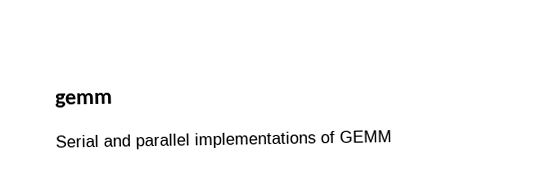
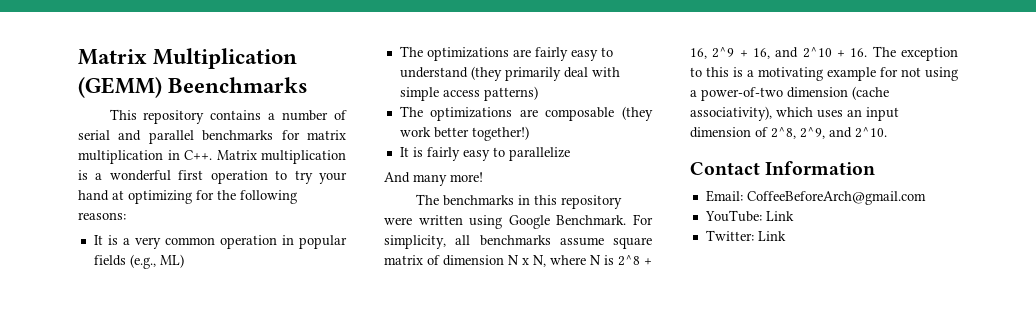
[54,92,113,108] [55,130,392,150] gemm // Serial and parallel implementations of GEMM -> [78,48,298,69] [78,77,309,98] [109,109,347,124] [78,130,346,144] [78,150,346,164] [78,170,347,184] [78,190,297,204] [78,212,126,220] [93,235,348,249] [93,254,184,269] [399,46,613,61] [399,66,620,81] [399,86,538,101] [399,106,653,121] [399,126,529,141] [399,147,570,161] [384,172,483,186] [415,194,622,209] [384,214,653,229] [384,235,652,249] [384,255,652,267] [690,46,958,61] [690,67,958,81] [690,86,889,101] [690,106,899,121] [690,127,887,139] [690,161,876,175] [705,190,926,205] [704,210,794,222] [705,230,786,241] Matrix Multiplication (GEMM) Beenchmarks // This repository contains a number of serial and parallel benchmarks for matrix multiplication in C++. Matrix multiplication is a wonderful first operation to try your hand at optimizing for the following reasons: // It is a very common operation in popular fields (e.g., ML) // The optimizations are fairly easy to understand (they primarily deal with simple access patterns) // The optimizations are composable (they work better together!) // It is fairly easy to parallelize // And many more! // The benchmarks in this repository were written using Google Benchmark. For simplicity, all benchmarks assume square matrix of dimension N x N, where N is 2^8 + 16, 2^9 + 16, and 2^10 + 16. The exception to this is a motivating example for not using a power-of-two dimension (cache associativity), which uses an input dimension of 2^8, 2^9, and 2^10. // Contact Information // Email: CoffeeBeforeArch@gmail.com // YouTube: Link // Twitter: Link

